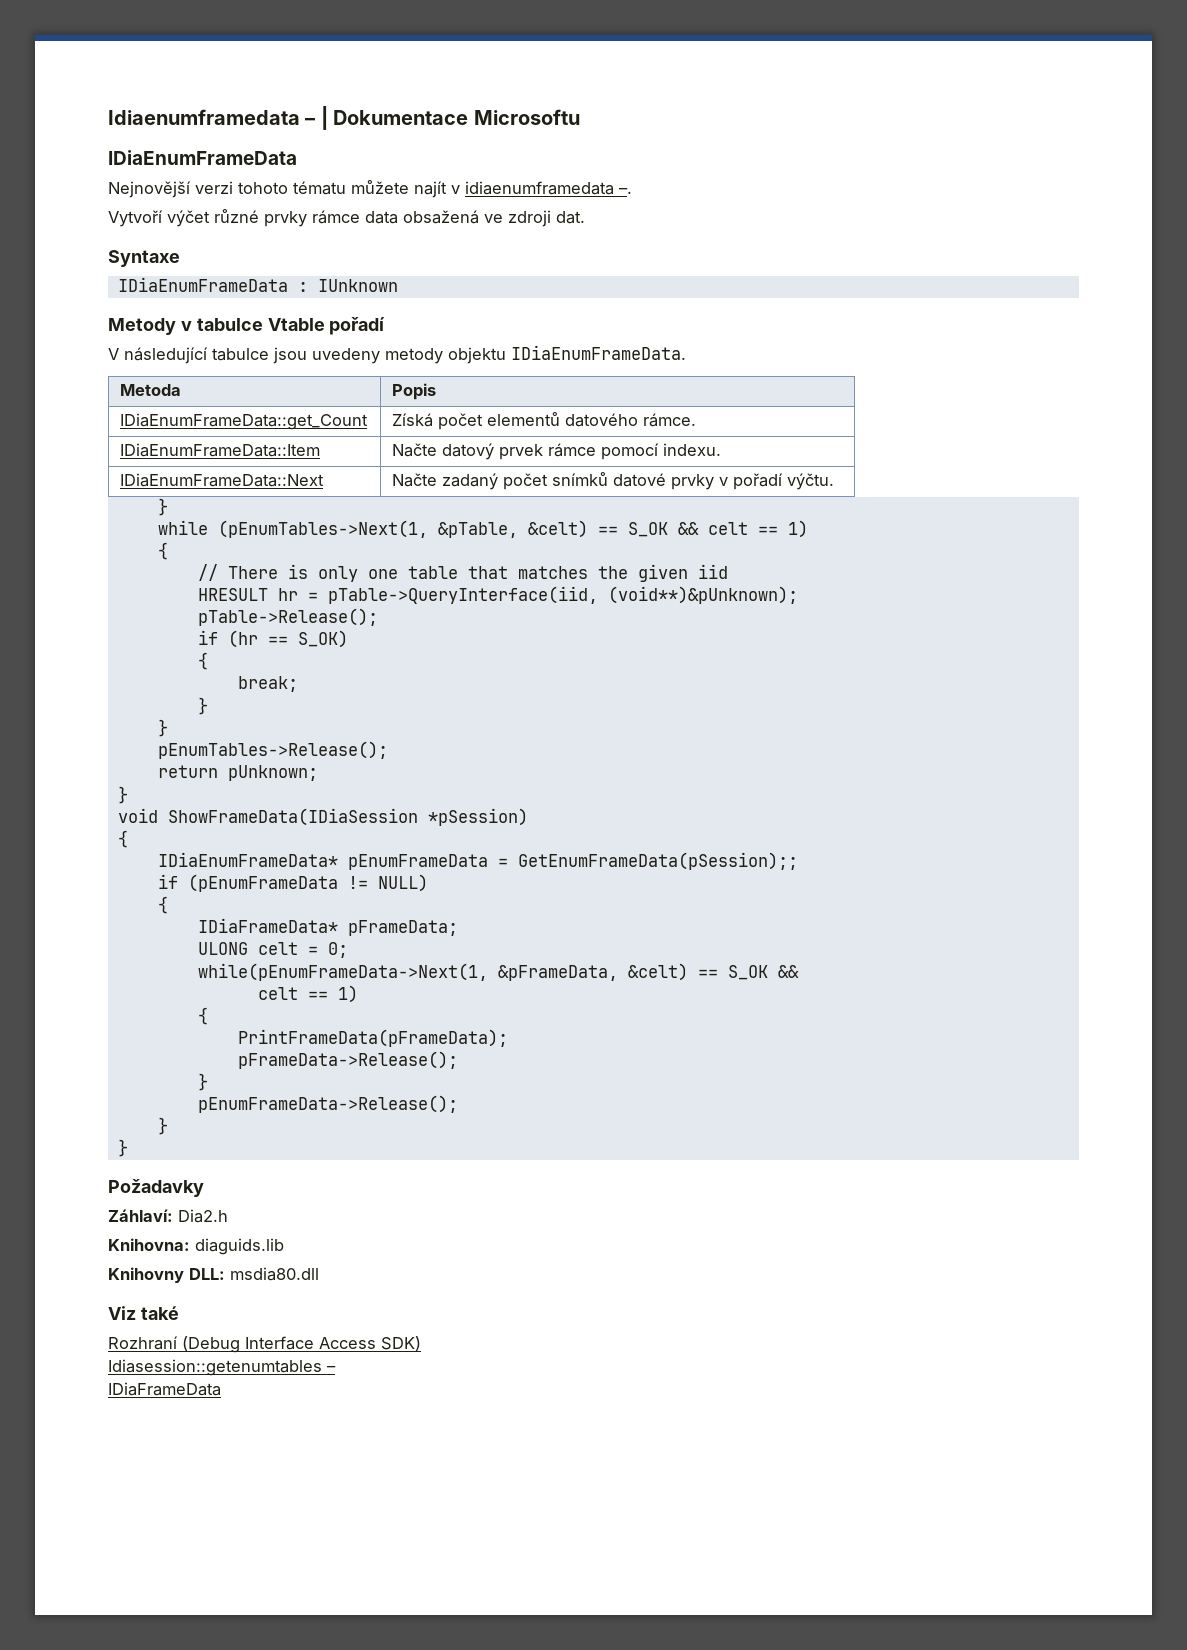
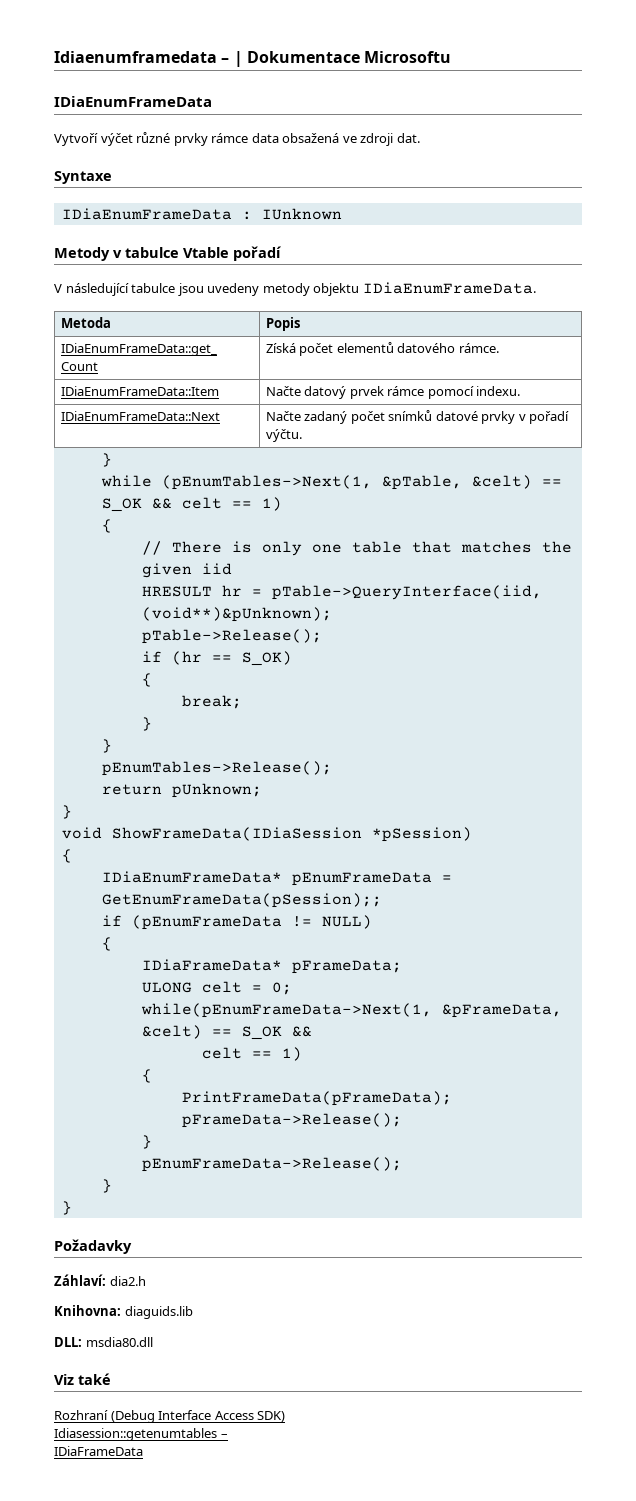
[108,180,632,198] // Nejnovější verzi tohoto tématu můžete najít v idiaenumframedata –. -> (212, 101) none
[178,1209,228,1223] Dia2.h -> [109,1276,146,1286] dia2.h
[108,1267,184,1283] Knihovny -> (193, 1312) none

